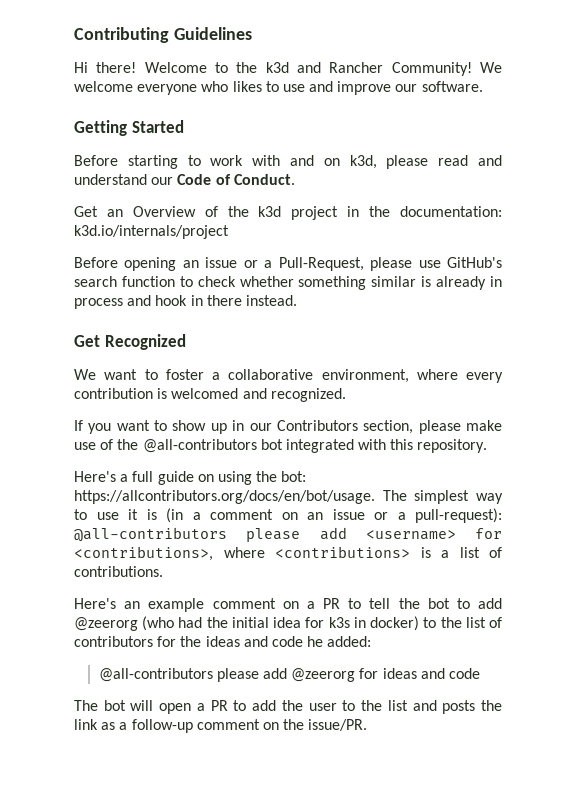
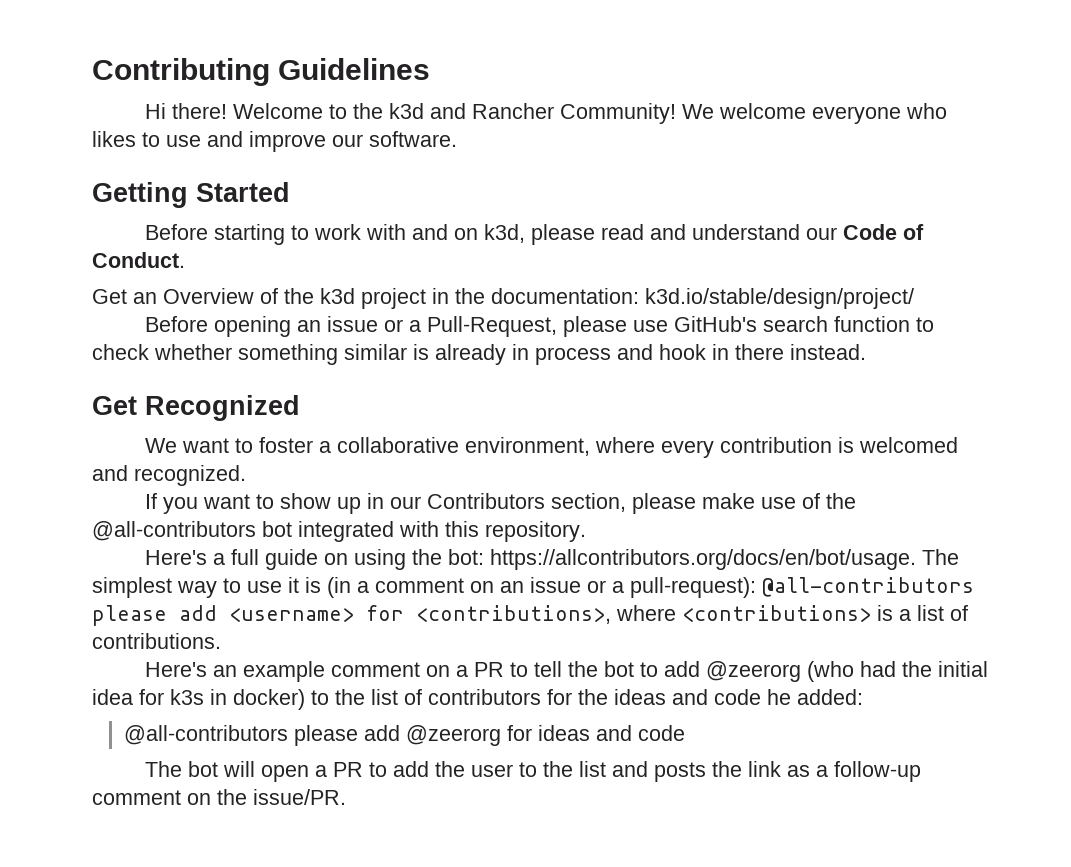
[74,225,229,239] k3d.io/internals/project -> [645,288,914,309] k3d.io/stable/design/project/

